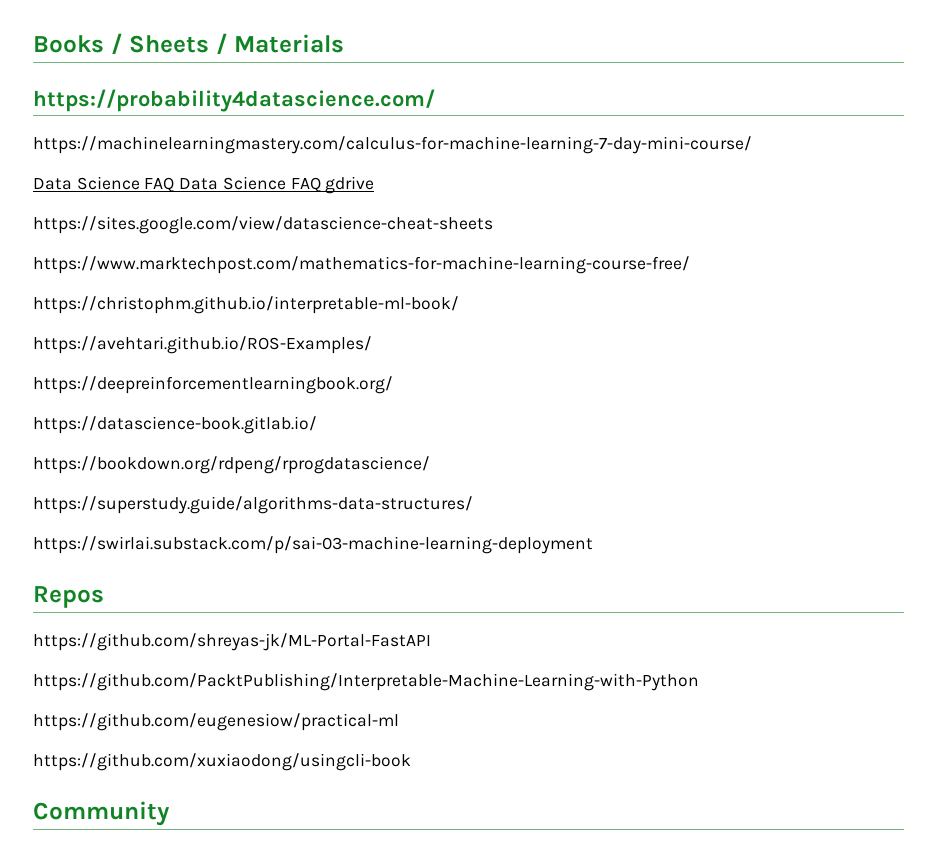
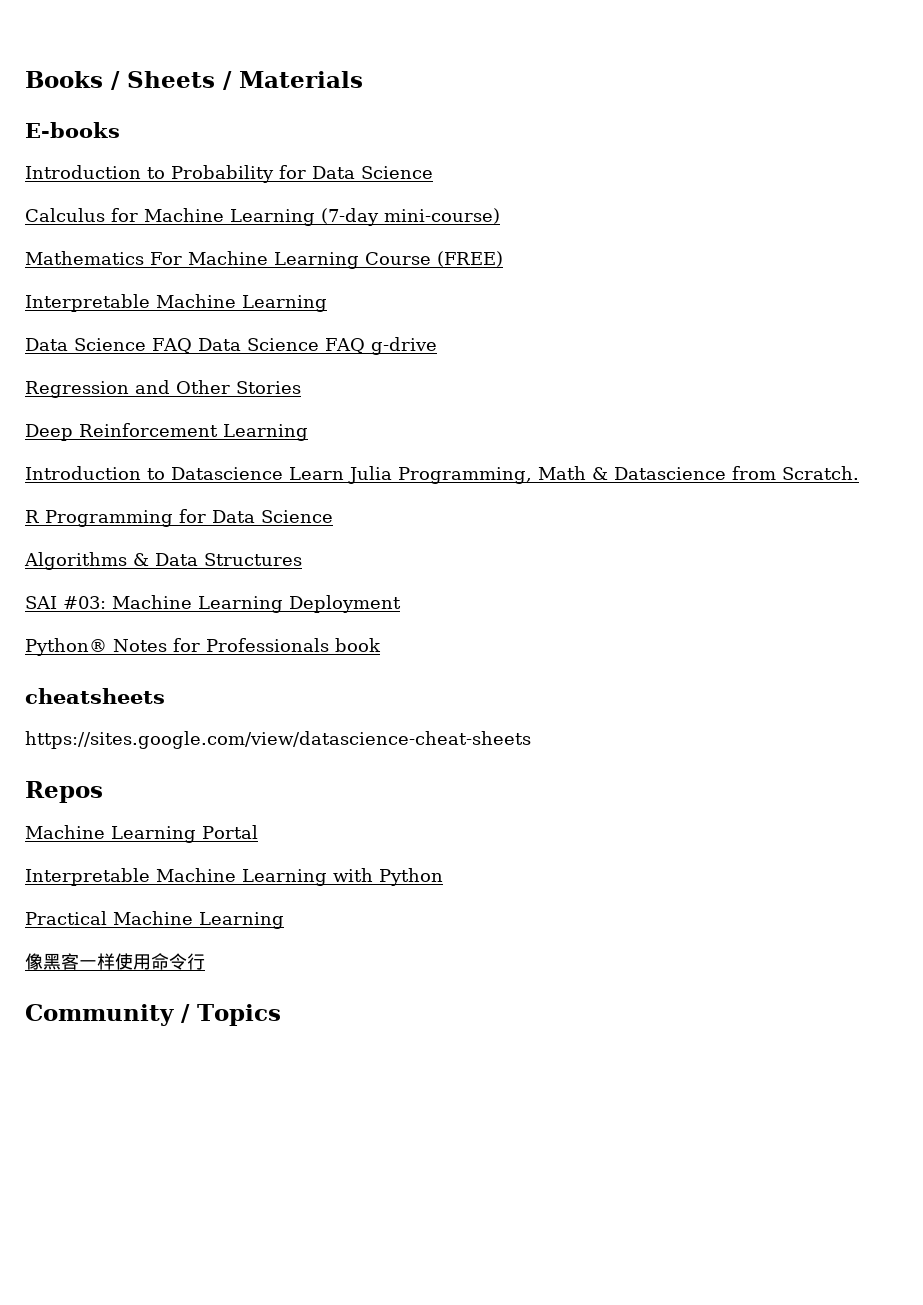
[33,89,435,112] [33,136,752,154] https://probability4datascience.com/ // https://machinelearningmastery.com/calculus-for-machine-learning-7-day-mini-course/ -> [25,122,120,138] [25,165,433,183] [25,208,500,226] [25,251,503,269] [25,294,327,312] E-books // Introduction to Probability for Data Science // Calculus for Machine Learning (7-day mini-course) // Mathematics For Machine Learning Course (FREE) // Interpretable Machine Learning
[325,176,375,194] [33,216,493,234] [33,256,690,274] [33,296,459,314] [33,336,372,354] [33,376,393,394] [33,416,317,434] [33,456,430,474] [33,496,473,514] [33,536,593,554] [33,586,104,608] [33,633,431,651] [33,673,699,691] [33,713,399,731] [33,753,411,771] gdrive // https://sites.google.com/view/datascience-cheat-sheets // https://www.marktechpost.com/mathematics-for-machine-learning-course-free/ // https://christophm.github.io/interpretable-ml-book/ // https://avehtari.github.io/ROS-Examples/ // https://deepreinforcementlearningbook.org/ // https://datascience-book.gitlab.io/ // https://bookdown.org/rdpeng/rprogdatascience/ // https://superstudy.guide/algorithms-data-structures/ // https://swirlai.substack.com/p/sai-03-machine-learning-deployment // Repos // https://github.com/shreyas-jk/ML-Portal-FastAPI // https://github.com/PacktPublishing/Interpretable-Machine-Learning-with-Python // https://github.com/eugenesiow/practical-ml // https://github.com/xuxiaodong/usingcli-book -> [370,337,437,355] [25,380,301,398] [25,423,308,441] [25,466,859,484] [25,509,333,527] [24,552,302,570] [25,595,401,613] [25,638,381,656] [25,688,165,704] [25,731,531,749] [25,781,103,803] [25,825,258,843] [25,868,443,886] [25,911,284,929] [25,953,205,970] g-drive // Regression and Other Stories // Deep Reinforcement Learning // Introduction to Datascience Learn Julia Programming, Math & Datascience from Scratch. // R Programming for Data Science // Algorithms & Data Structures // SAI #03: Machine Learning Deployment // Python® Notes for Professionals book // cheatsheets // https://sites.google.com/view/datascience-cheat-sheets // Repos // Machine Learning Portal // Interpretable Machine Learning with Python // Practical Machine Learning // 像黑客一样使用命令行
(170, 813) none -> [181,1004,281,1026] / Topics

